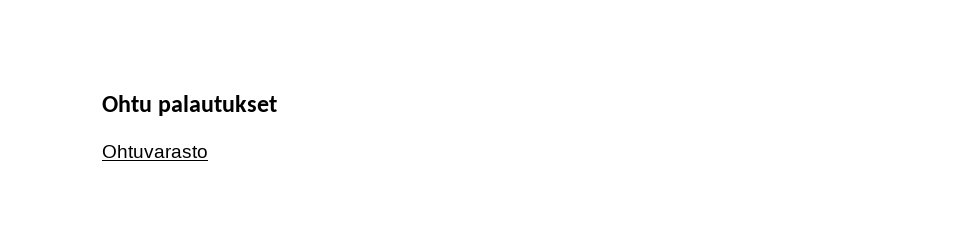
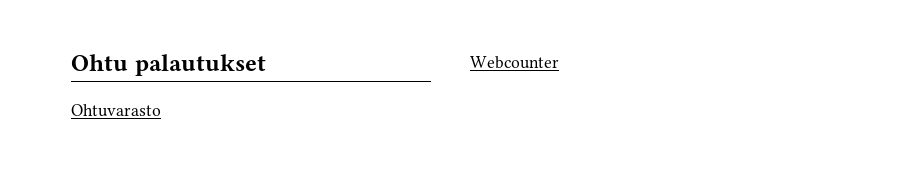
(208, 151) none -> [470,56,559,69] // Webcounter

